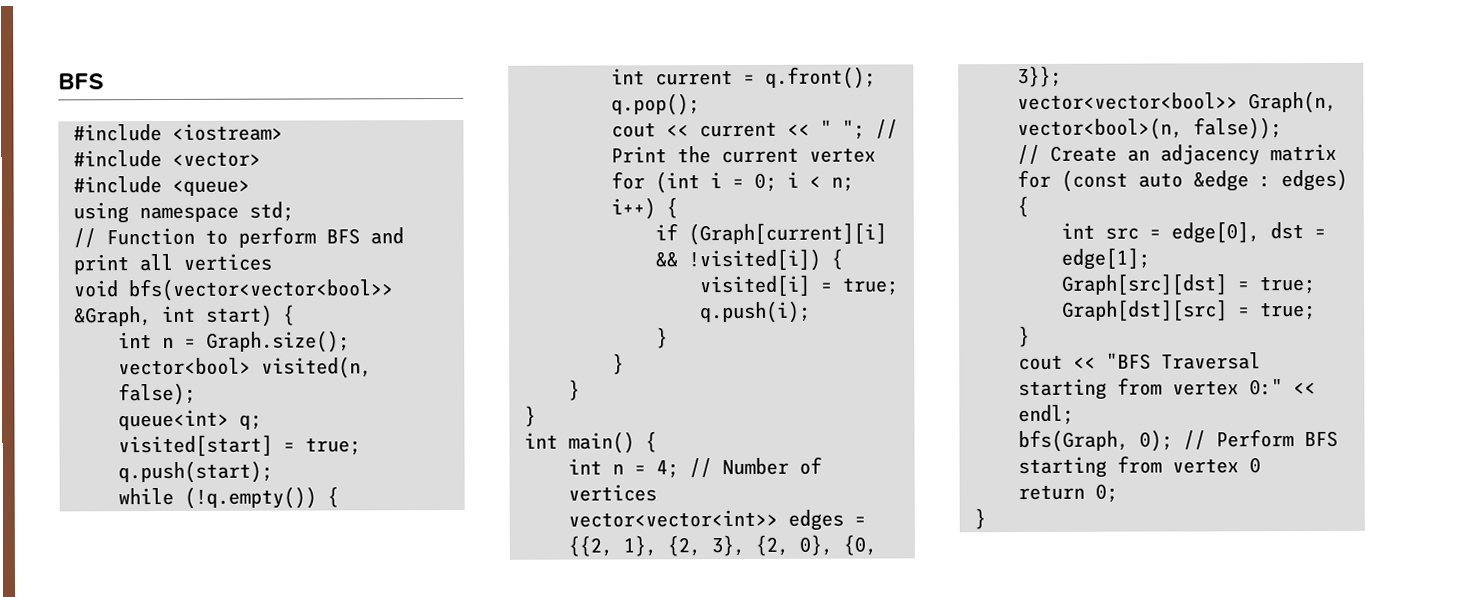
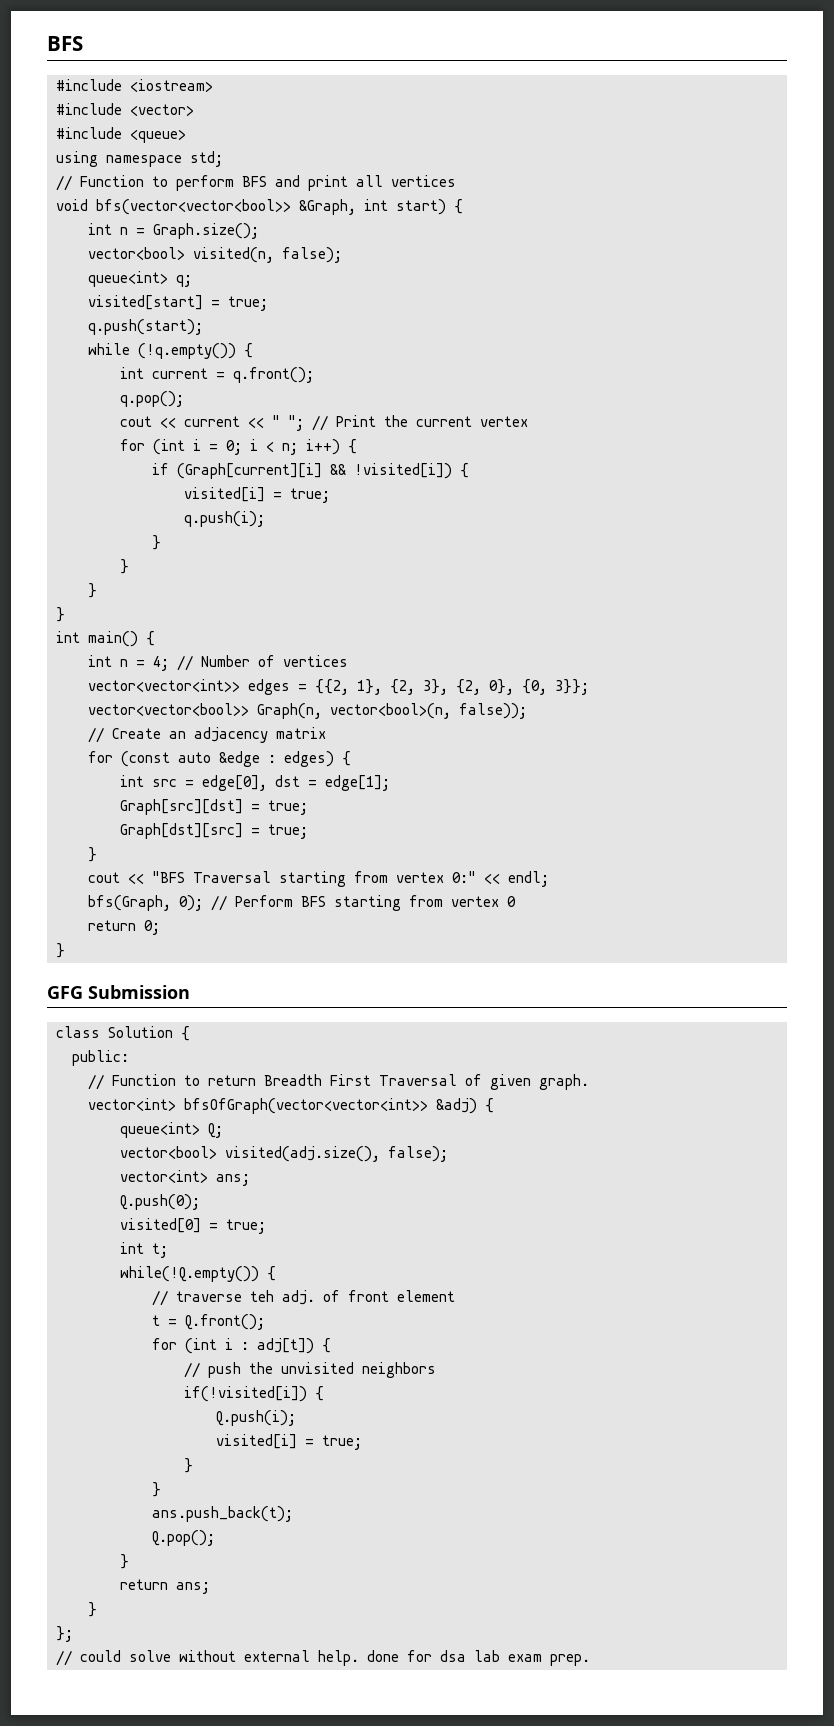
(986, 519) none -> [47,985,190,999] [55,1026,190,1041] [71,1050,129,1066] [87,1074,589,1090] [87,1098,494,1114] [119,1122,223,1138] [119,1146,448,1162] [119,1170,250,1186] [119,1194,200,1210] [119,1218,266,1234] [119,1242,168,1258] [119,1266,276,1282] [151,1290,455,1306] [151,1314,265,1330] [151,1338,331,1354] [183,1362,436,1378] [183,1386,324,1402] [215,1410,296,1426] [215,1434,362,1450] [183,1458,193,1473] [151,1482,161,1497] [151,1506,293,1522] [151,1530,215,1546] [119,1554,129,1569] [119,1579,210,1594] [87,1602,97,1617] [55,1626,73,1642] [55,1650,590,1666] // GFG Submission // class Solution { // public: // // Function to return Breadth First Traversal of given graph. // vector<int> bfsOfGraph(vector<vector<int>> &adj) { // queue<int> Q; // vector<bool> visited(adj.size(), false); // vector<int> ans; // Q.push(0); // visited[0] = true; // int t; // while(!Q.empty()) { // // traverse teh adj. of front element // t = Q.front(); // for (int i : adj[t]) { // // push the unvisited neighbors // if(!visited[i]) { // Q.push(i); // visited[i] = true; // } // } // ans.push_back(t); // Q.pop(); // } // return ans; // } // }; // // could solve without external help. done for dsa lab exam prep.

